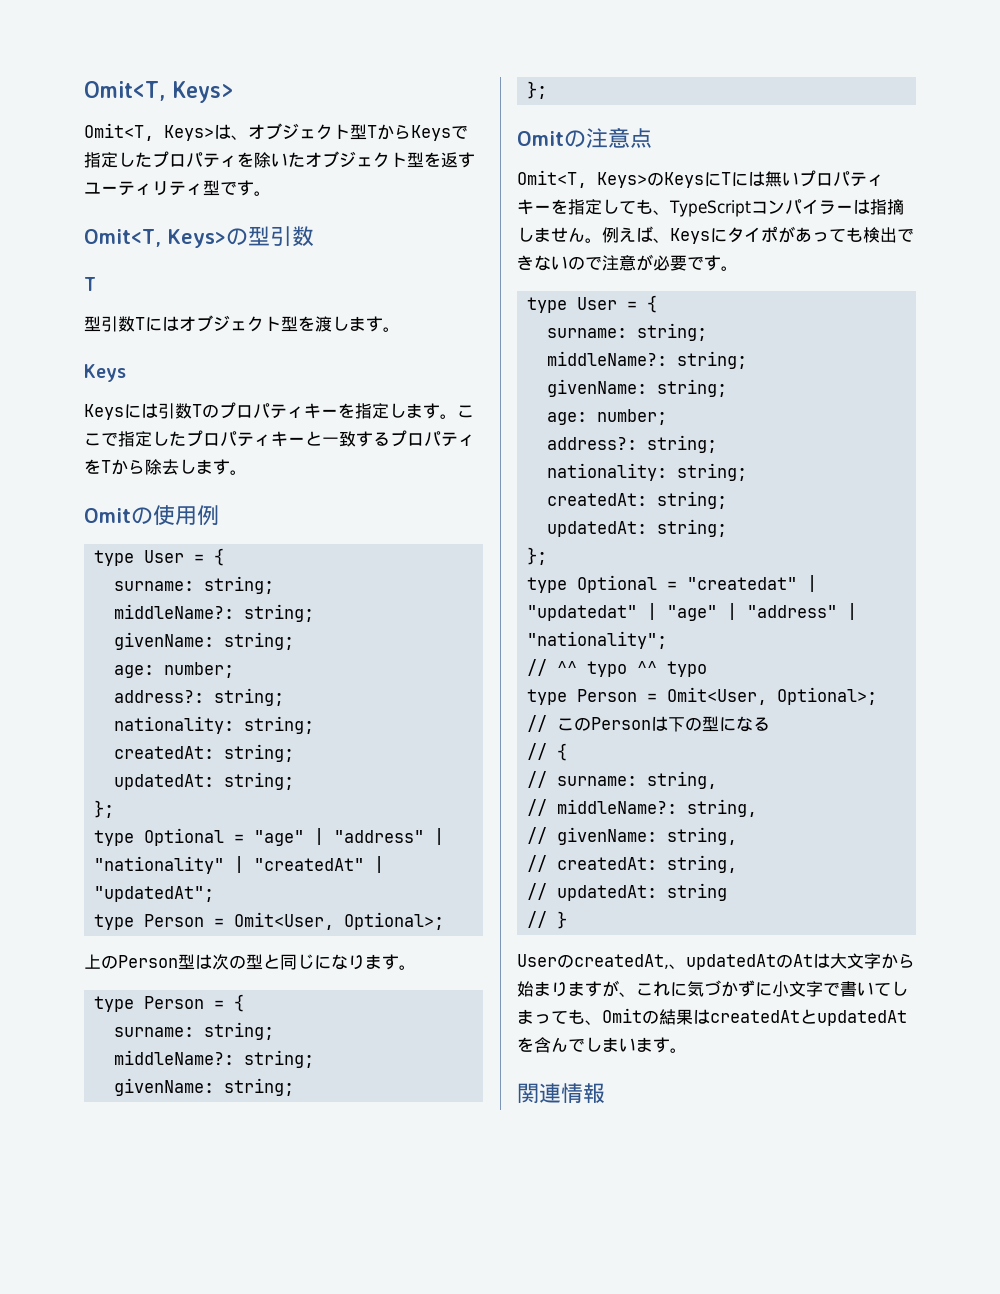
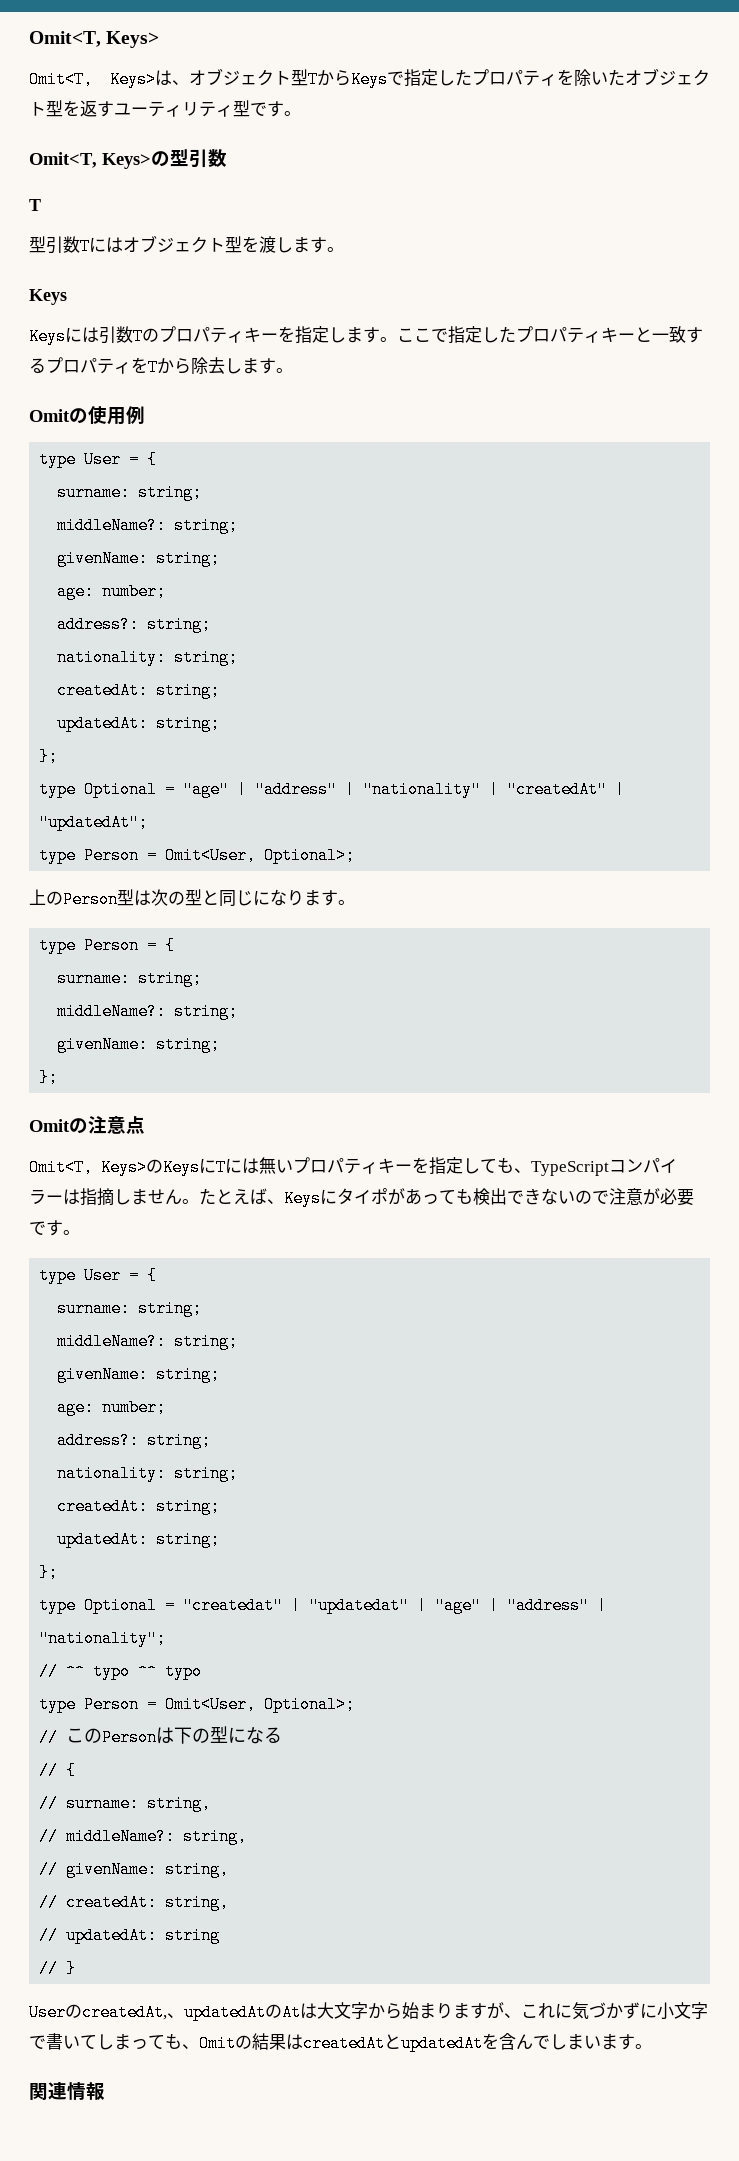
[602,227,619,243] 例 -> [199,1188,233,1205] たと

